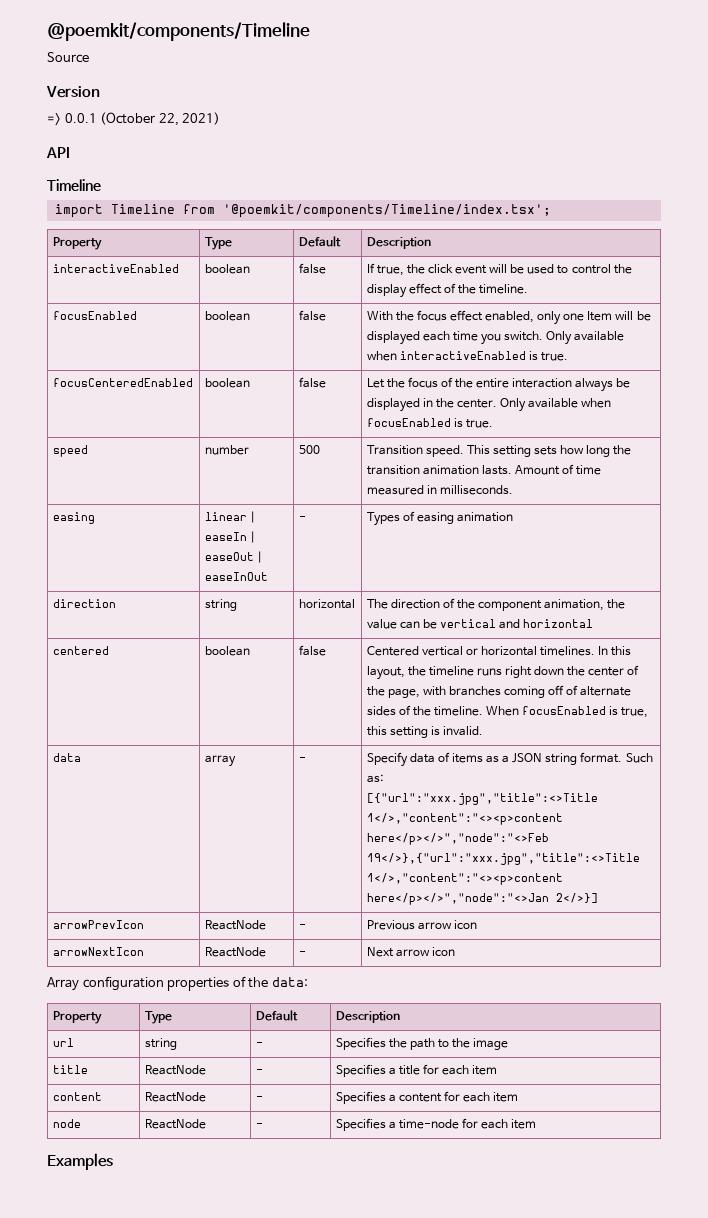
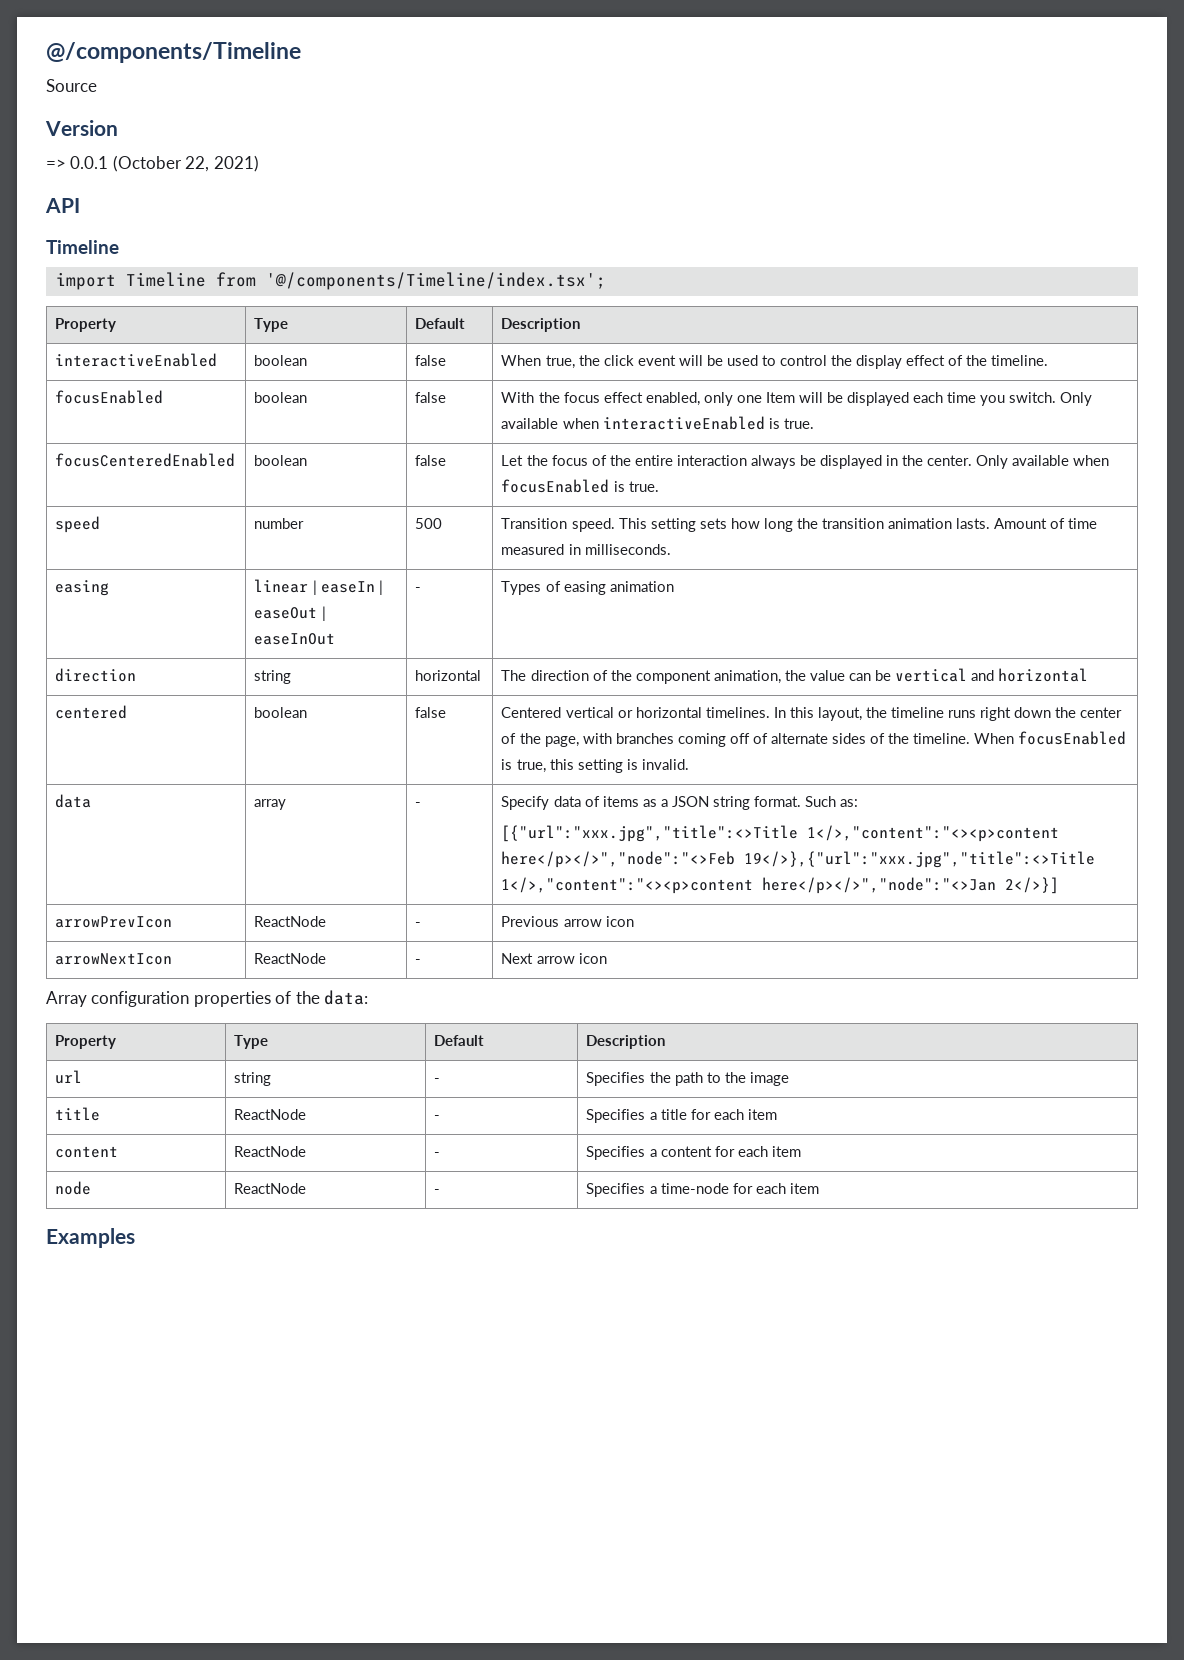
[47,22,310,41] @poemkit/components/Timeline -> [46,42,301,63] @/components/Timeline
[222,204,551,218] '@poemkit/components/Timeline/index.tsx'; -> [265,272,606,290] '@/components/Timeline/index.tsx';
[366,263,375,273] If -> [501,355,542,366] When

